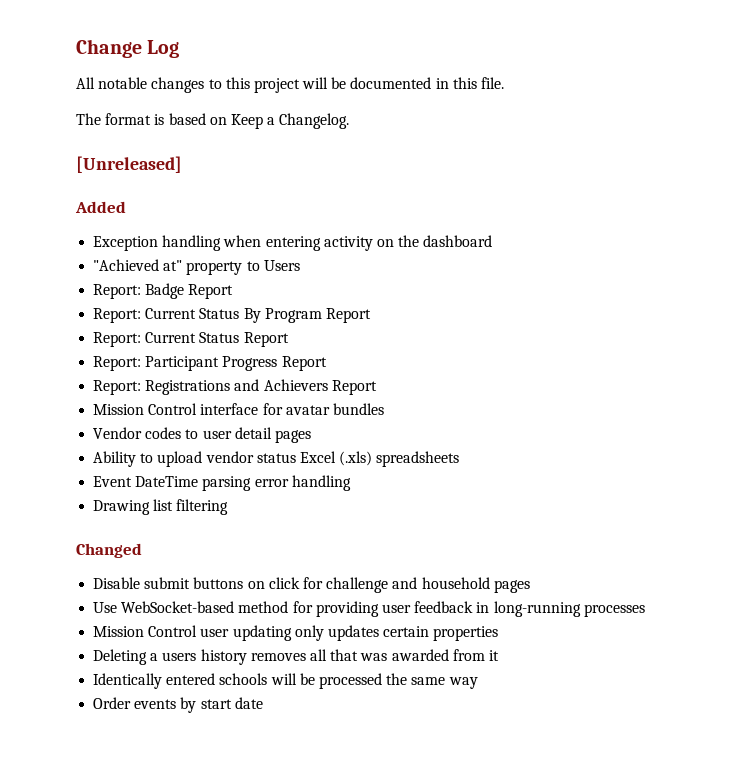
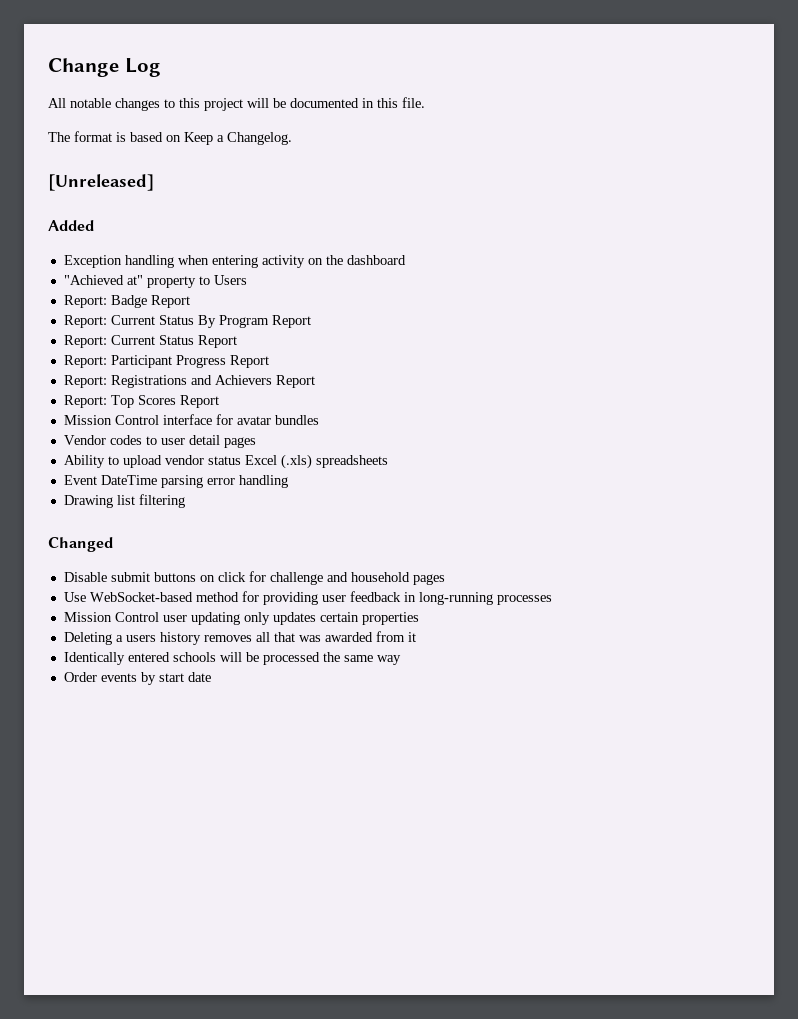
(377, 387) none -> [63,395,219,408] // Report: Top Scores Report

